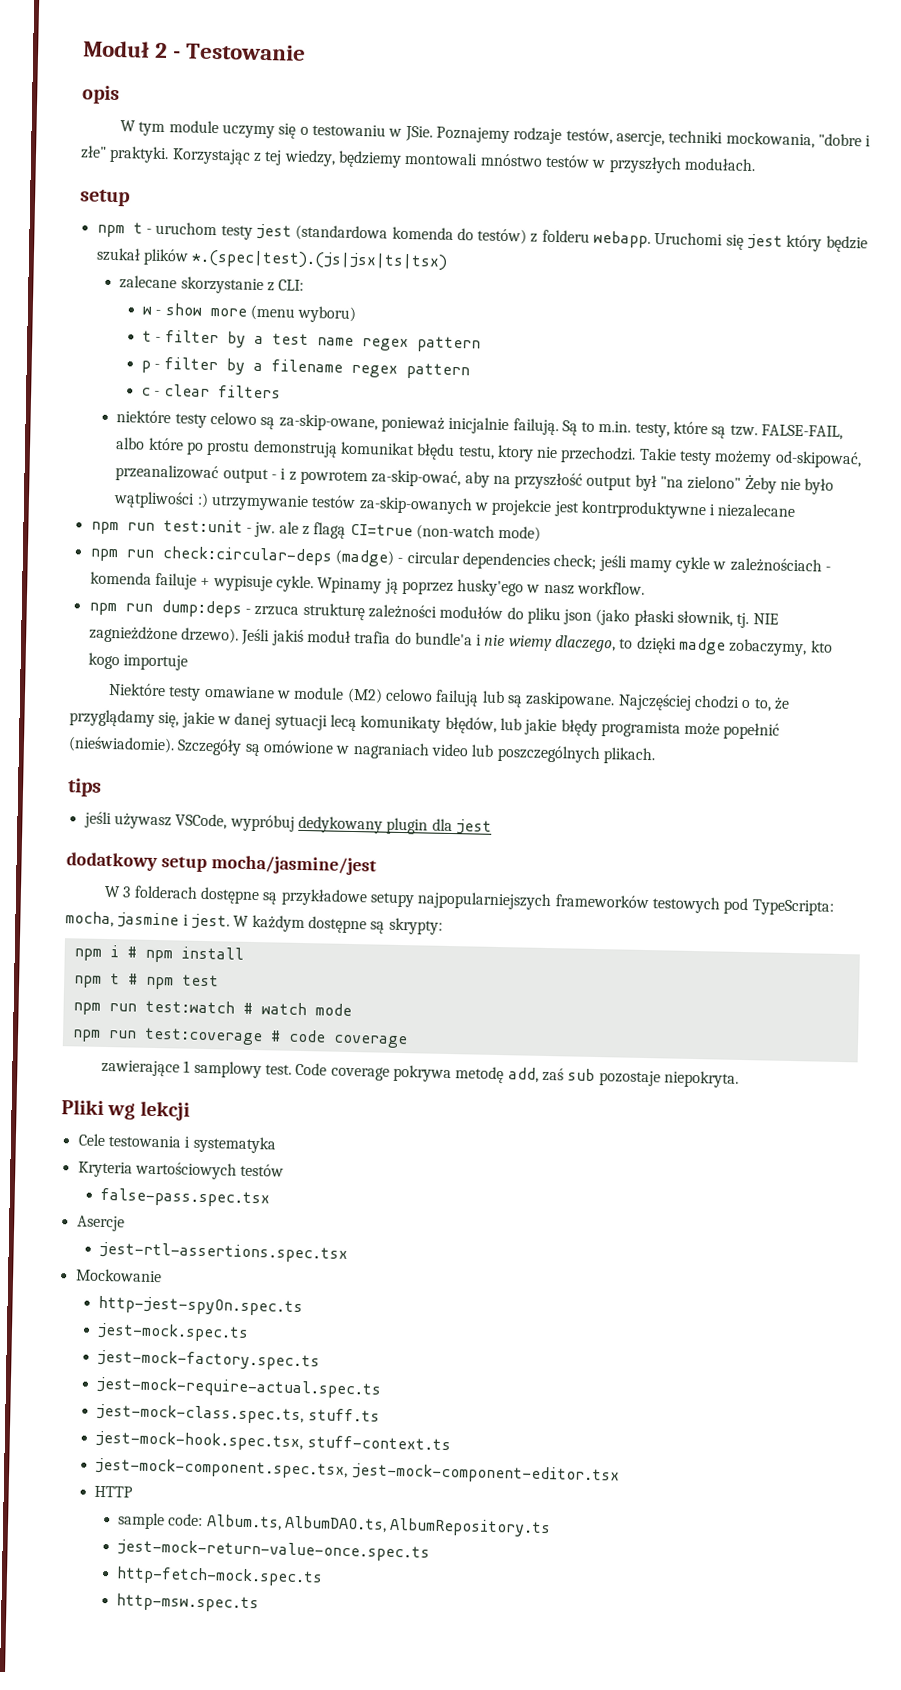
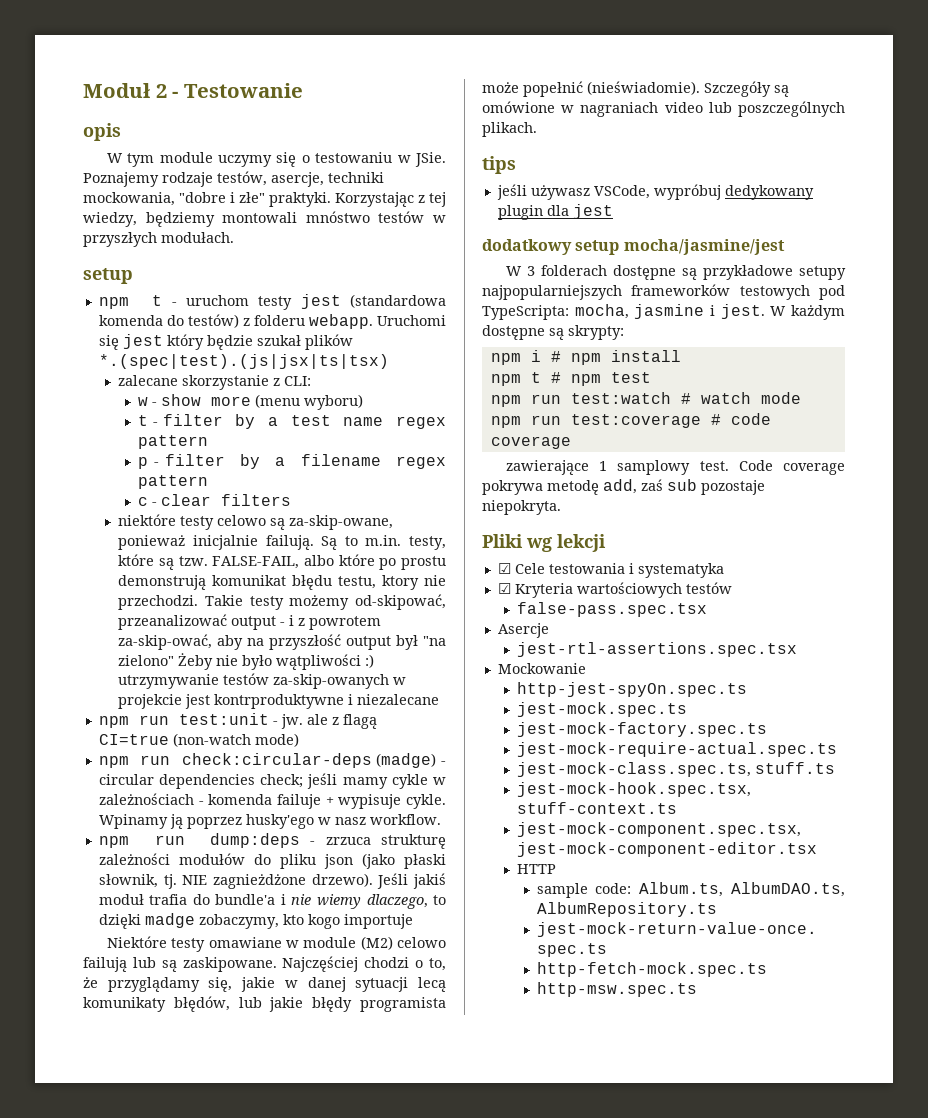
(190, 1110) none -> [497,563,511,574] ☑
(276, 1144) none -> [497,583,511,594] ☑

